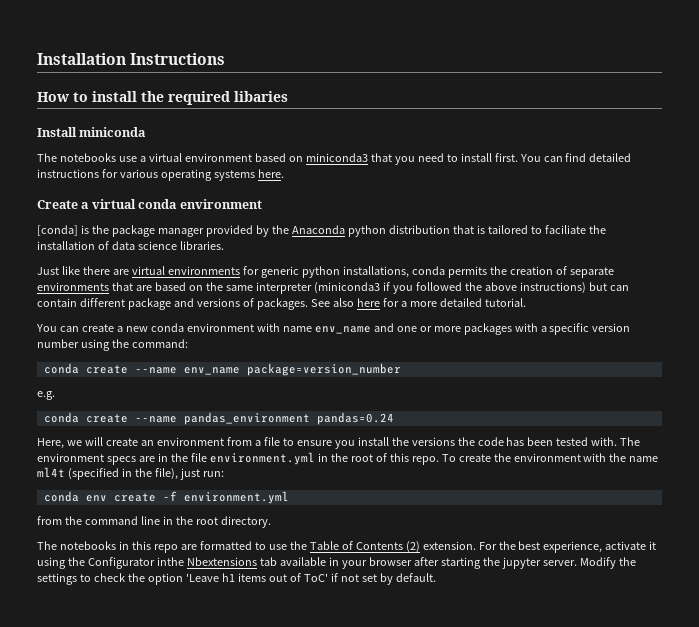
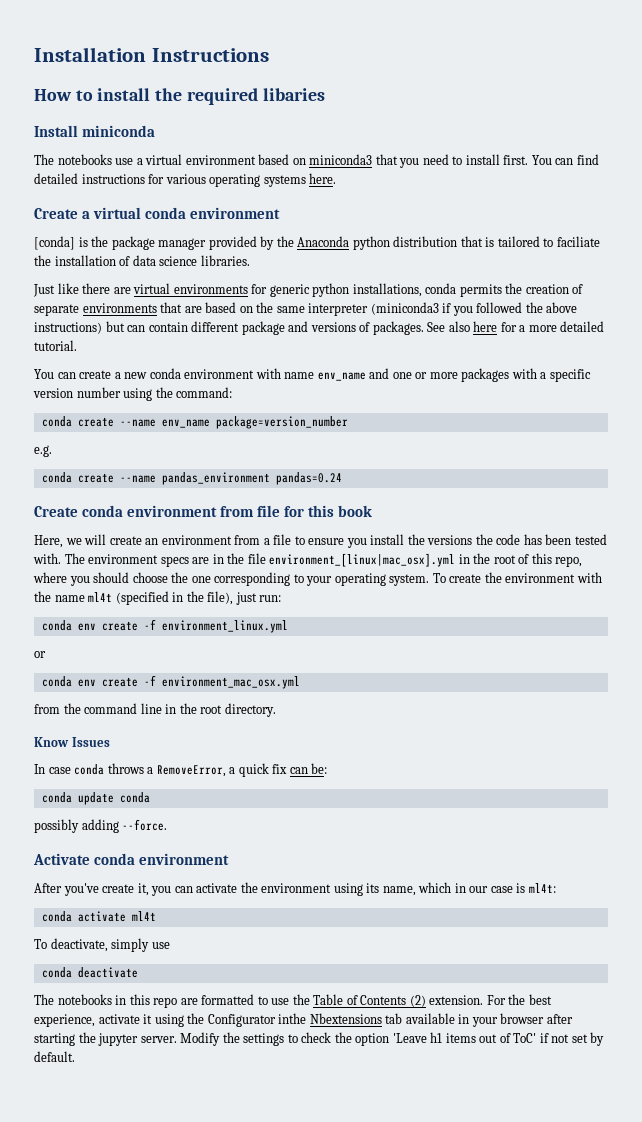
(394, 418) none -> [34,505,373,517] // Create conda environment from file for this book
[209,452,315,465] environment.yml -> [269,553,456,567] environment_[linux|mac_osx].yml
[411,456,439,465] repo. -> [555,556,583,567] [33,572,430,586] repo, where you should choose the one corresponding to your operating system.
[183,491,289,504] environment.yml -> [161,620,288,633] [34,651,46,658] [41,675,300,689] environment_linux.yml // or // conda env create -f environment_mac_osx.yml
(271, 522) none -> [34,737,110,747] [34,763,328,777] [41,792,150,805] [34,819,168,833] [33,853,230,865] [34,882,556,896] [41,911,156,922] [34,938,170,952] [41,967,138,978] // Know Issues // In case conda throws a RemoveError, a quick fix can be: // conda update conda // possibly adding --force. // Activate conda environment // After you've create it, you can activate the environment using its name, which in our case is ml4t: // conda activate ml4t // To deactivate, simply use // conda deactivate

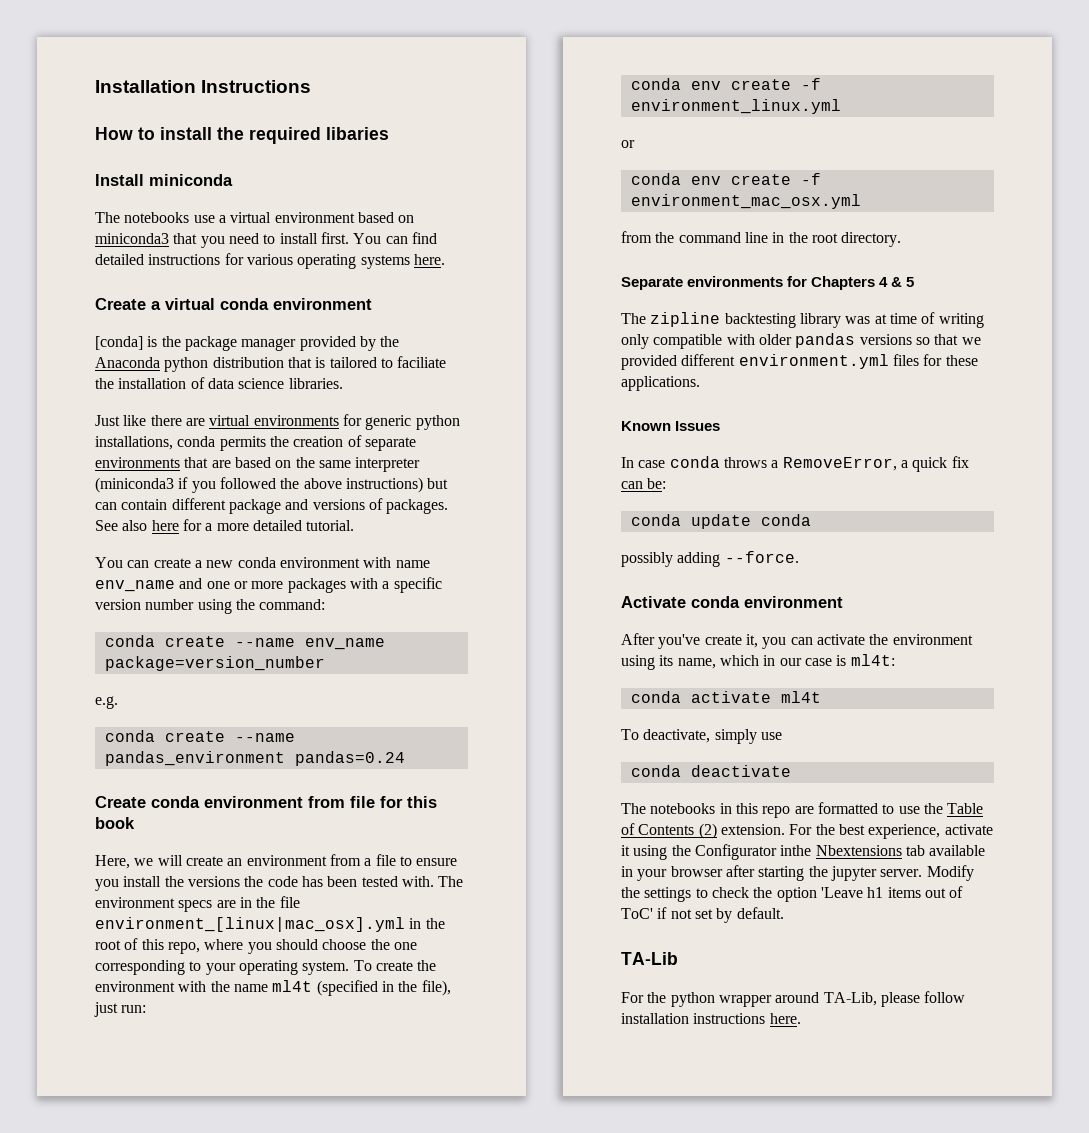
[34,737,69,747] Know -> [621,276,915,290] [621,312,984,328] [621,333,981,349] [621,354,978,370] [621,376,700,391] [621,421,671,431] Separate environments for Chapters 4 & 5 // The zipline backtesting library was at time of writing only compatible with older pandas versions so that we provided different environment.yml files for these applications. // Known
(75, 1056) none -> [621,952,678,965] [621,991,966,1007] [621,1013,801,1024] // TA-Lib // For the python wrapper around TA-Lib, please follow installation instructions here.

